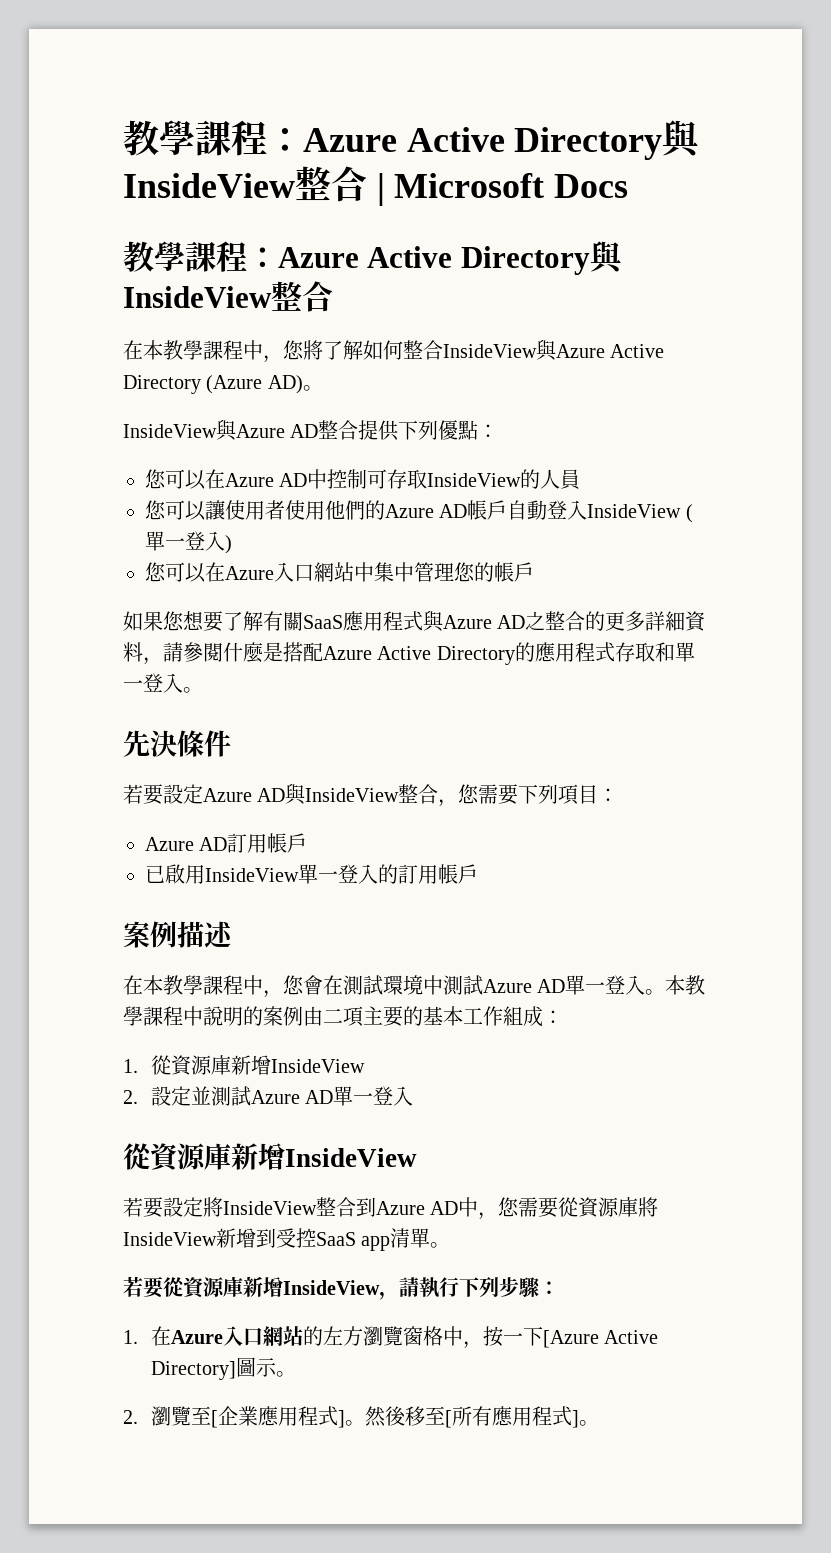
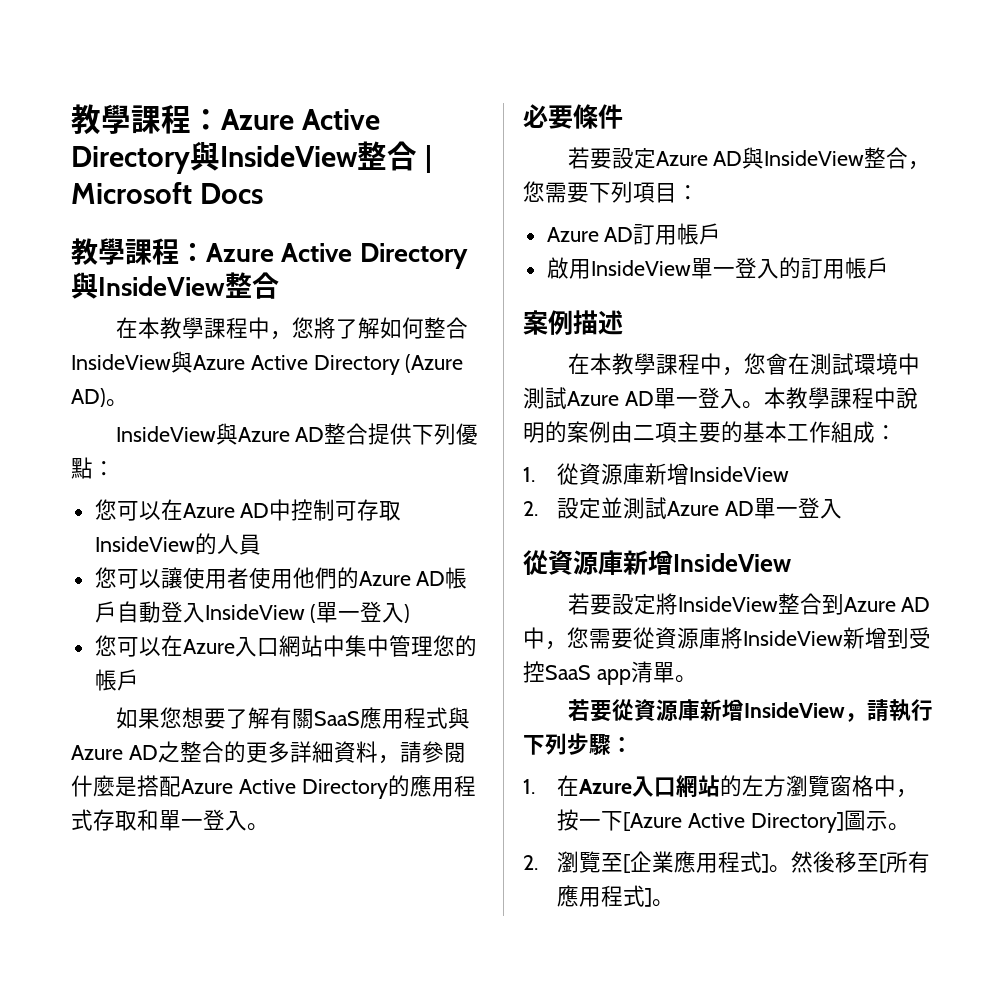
[123,730,177,757] 先決 -> [523,104,573,129] 必要
[145,865,165,883] 已 -> (722, 234) none

